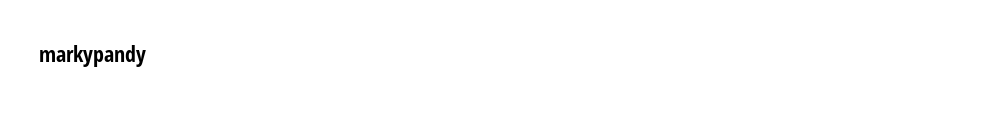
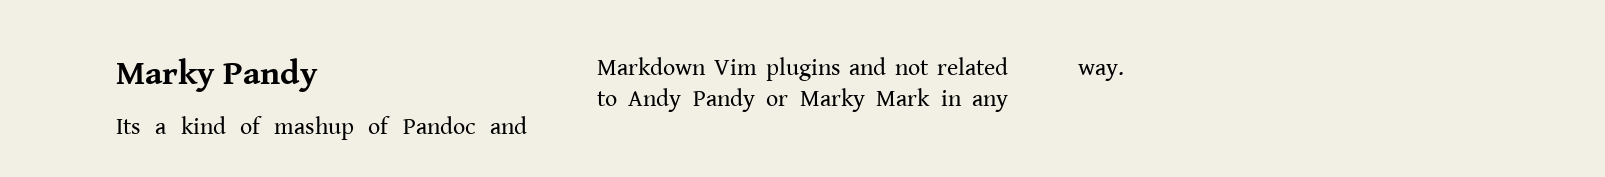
[39,45,146,67] markypandy -> [116,58,319,92] [116,116,527,140] [597,57,1008,81] [597,88,1008,112] [1078,64,1124,81] Marky Pandy // Its a kind of mashup of Pandoc and Markdown Vim plugins and not related to Andy Pandy or Marky Mark in any way.

